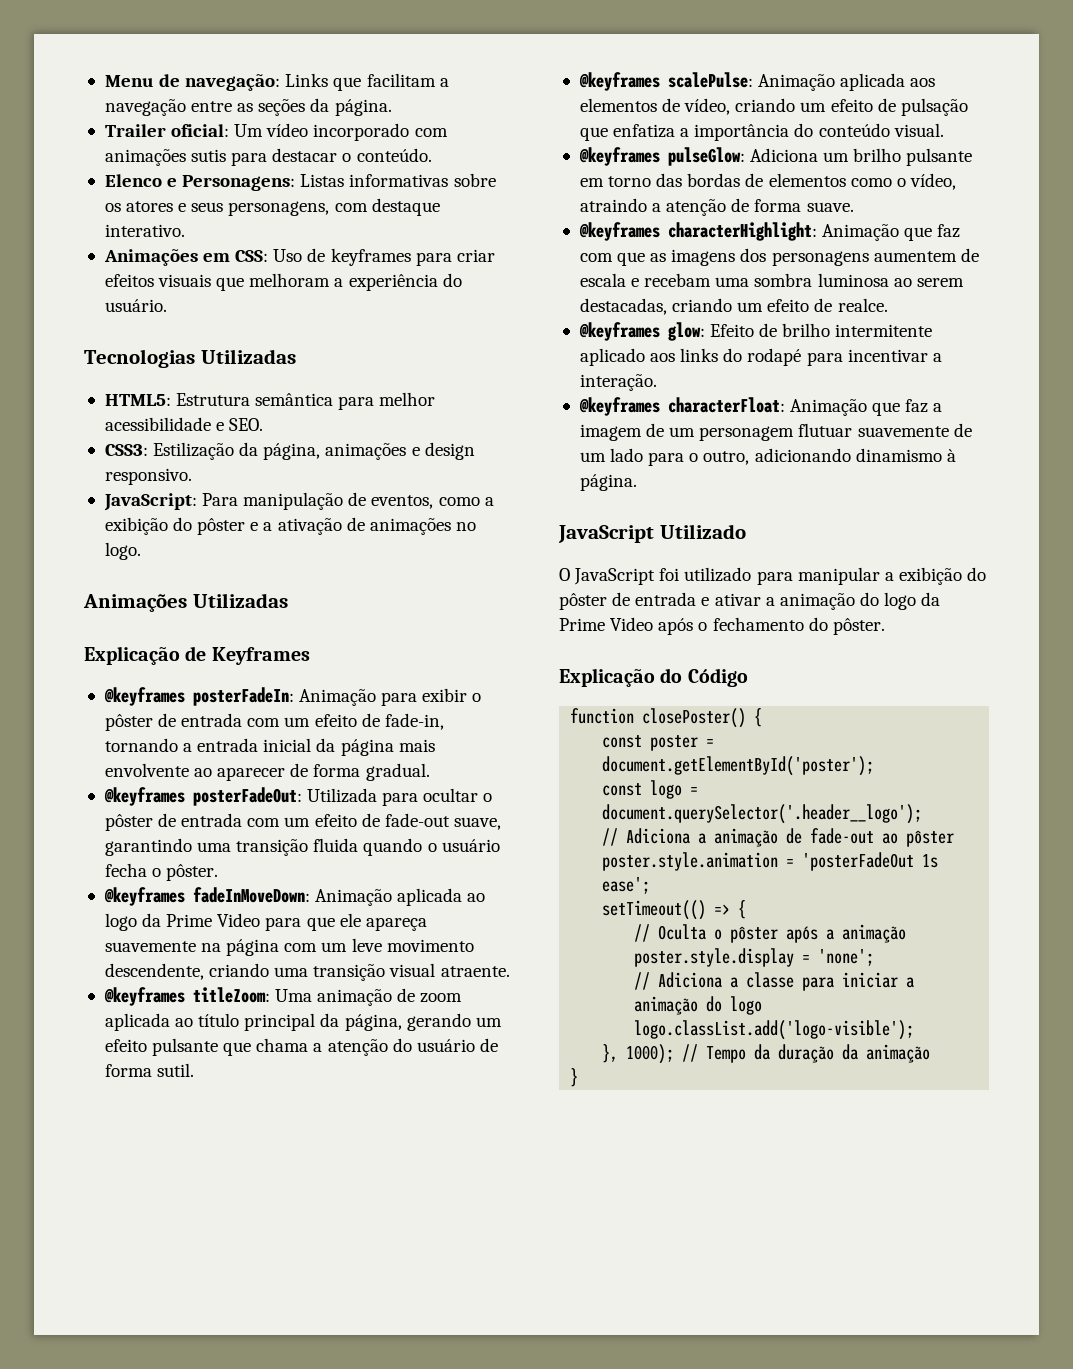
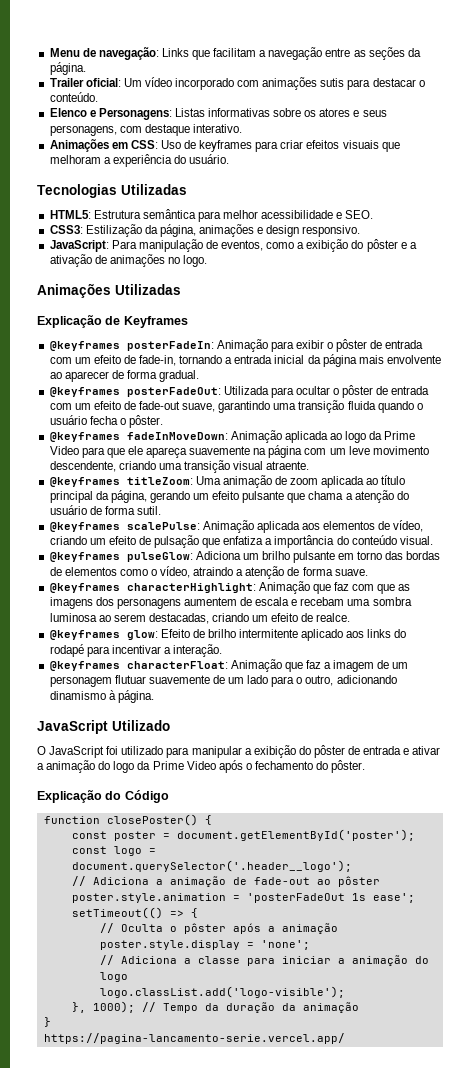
(579, 1077) none -> [43,1033,345,1044] // https://pagina-lancamento-serie.vercel.app/

